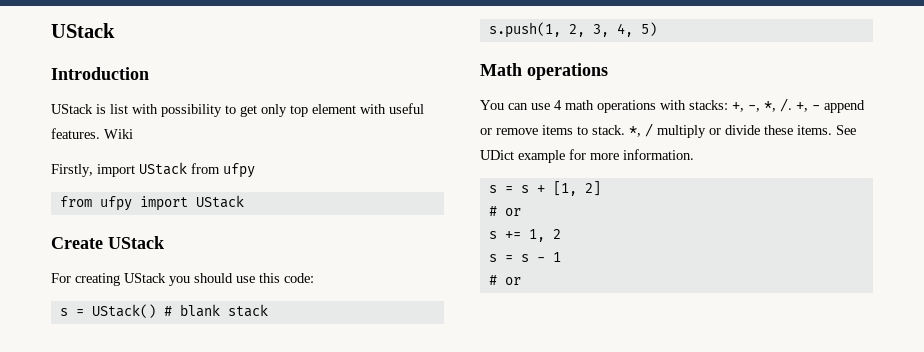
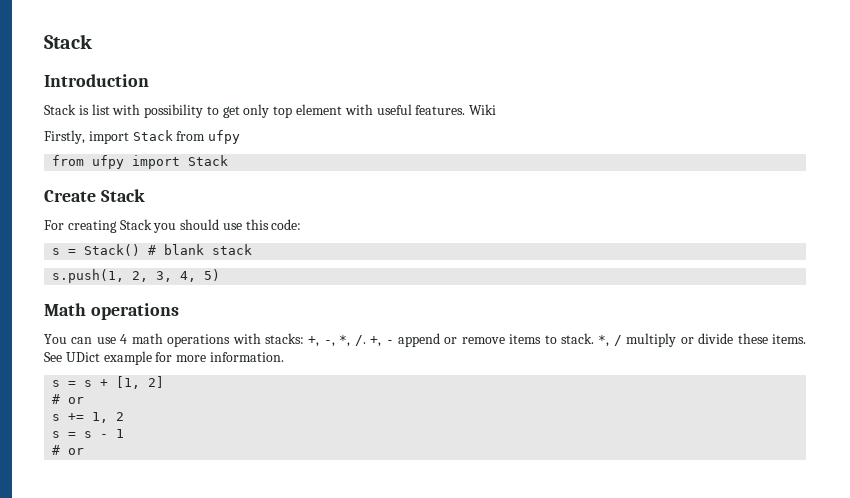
[51,23,115,38] UStack -> [44,34,92,49] Stack
[51,104,93,114] UStack -> [44,104,76,115] Stack
[139,162,187,175] UStack -> [132,130,173,141] Stack
[195,195,244,208] UStack -> [188,155,229,166] Stack
[108,236,164,249] UStack -> [100,189,145,202] Stack
[124,273,166,283] UStack -> [119,219,152,230] Stack
[91,304,156,318] UStack() -> [84,244,141,256] Stack()

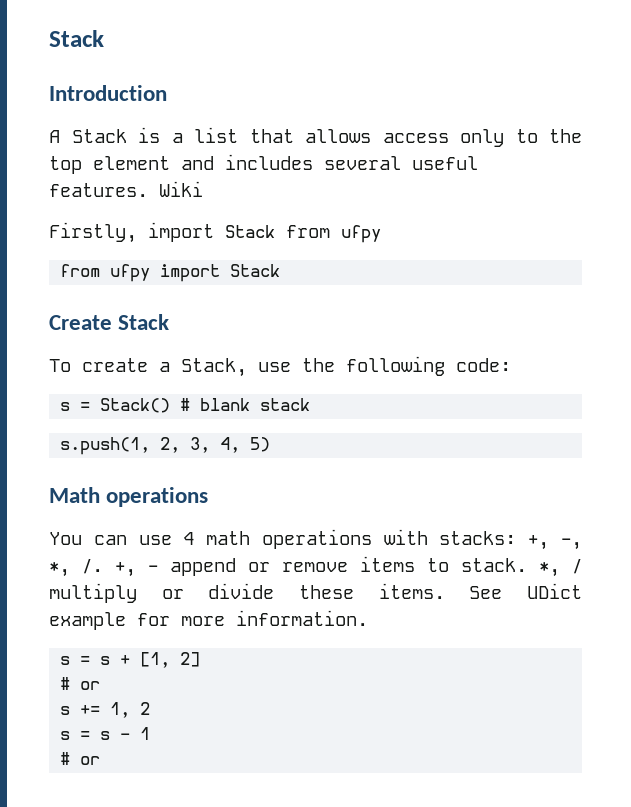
(149, 80) none -> [49,130,60,143] A
[91,104,373,118] list with possibility to get only top element with -> [171,127,582,147] [49,154,401,174] a list that allows access only to the top element and includes several
[44,219,269,233] For creating Stack you should use this -> [49,356,445,377] To create a Stack, use the following

